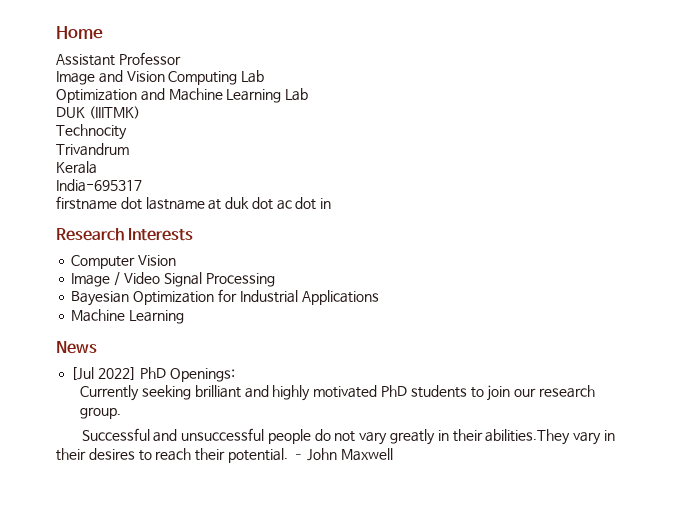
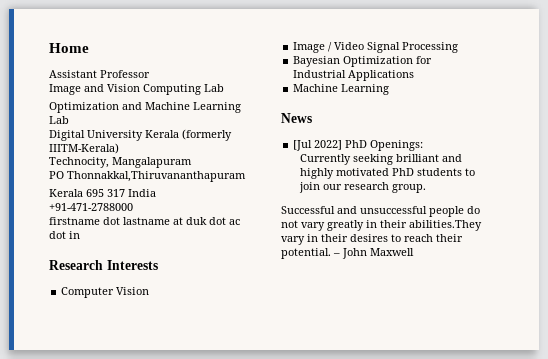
[56,106,140,119] [56,124,127,140] [56,143,129,156] [56,161,97,174] [56,179,142,192] DUK (IIITMK) // Technocity // Trivandrum // Kerala // India-695317 -> [49,129,232,141] [49,143,119,154] [49,157,192,168] [49,171,246,182] [49,189,156,197] [49,203,133,211] Digital University Kerala (formerly IIITM-Kerala) // Technocity, Mangalapuram // PO Thonnakkal,Thiruvananthapuram // Kerala 695 317 India // +91-471-2788000

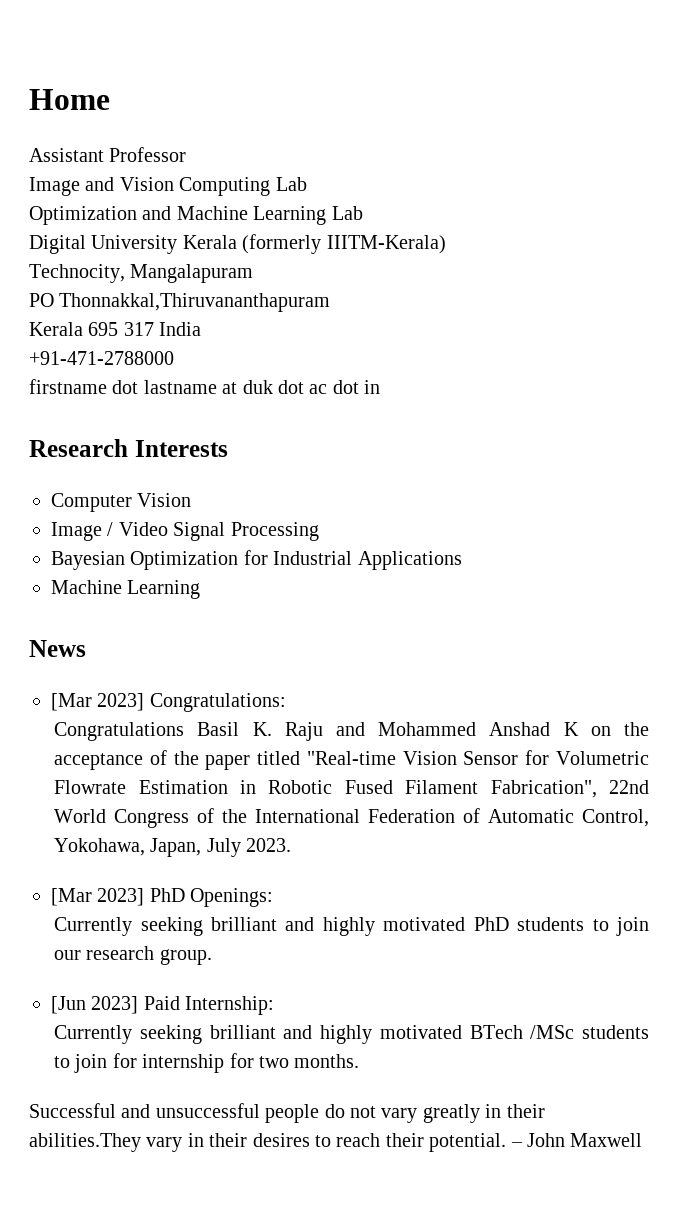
[293,140,343,151] [Jul 2022] -> [51,693,286,712] [54,722,649,741] [54,750,649,770] [54,780,649,798] [54,808,649,828] [54,838,292,857] [51,888,145,906] [Mar 2023] Congratulations: // Congratulations Basil K. Raju and Mohammed Anshad K on the acceptance of the paper titled "Real-time Vision Sensor for Volumetric Flowrate Estimation in Robotic Fused Filament Fabrication", 22nd World Congress of the International Federation of Automatic Control, Yokohawa, Japan, July 2023. // [Mar 2023]
(426, 188) none -> [51,996,275,1015] [54,1025,650,1044] [54,1053,360,1073] // [Jun 2023] Paid Internship: // Currently seeking brilliant and highly motivated BTech /MSc students to join for internship for two months.

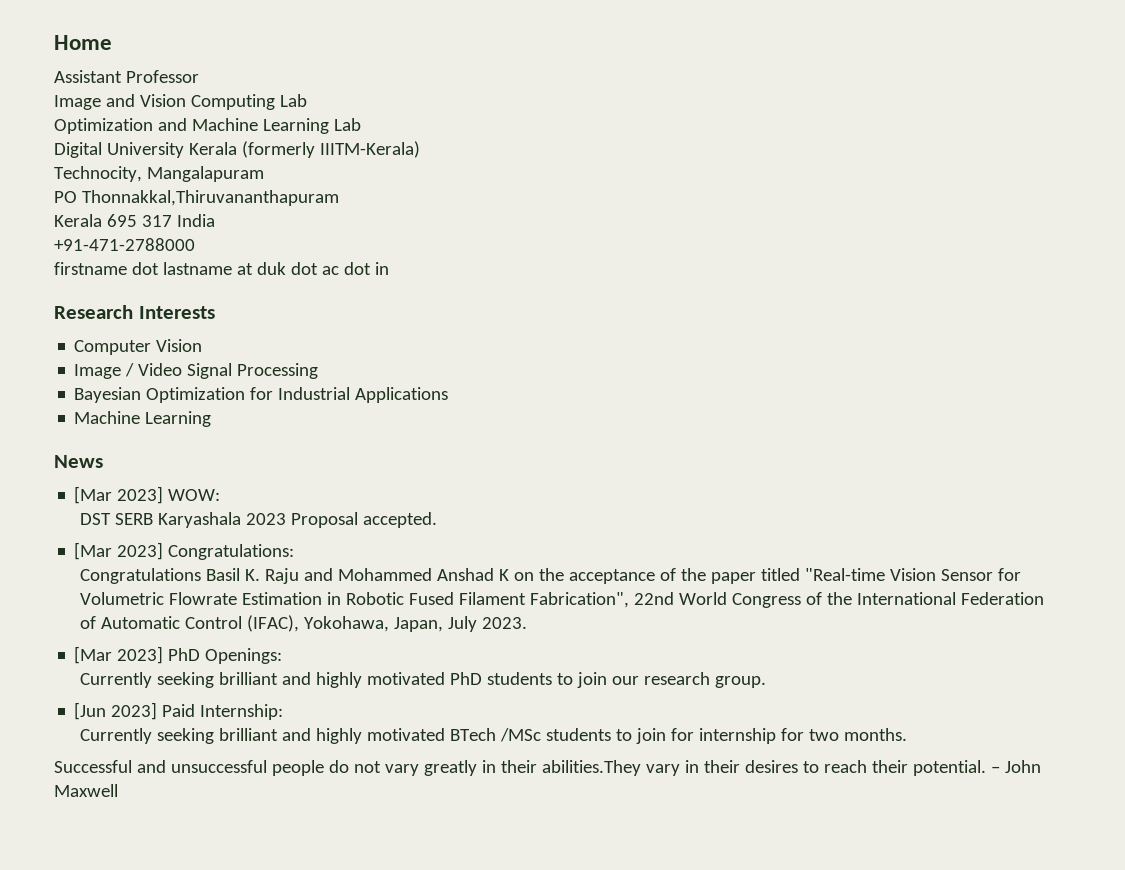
(86, 648) none -> [74,486,221,504] [80,512,438,528] // [Mar 2023] WOW: // DST SERB Karyashala 2023 Proposal accepted.
[582,809,649,827] Control, -> [185,615,300,632] Control (IFAC),

